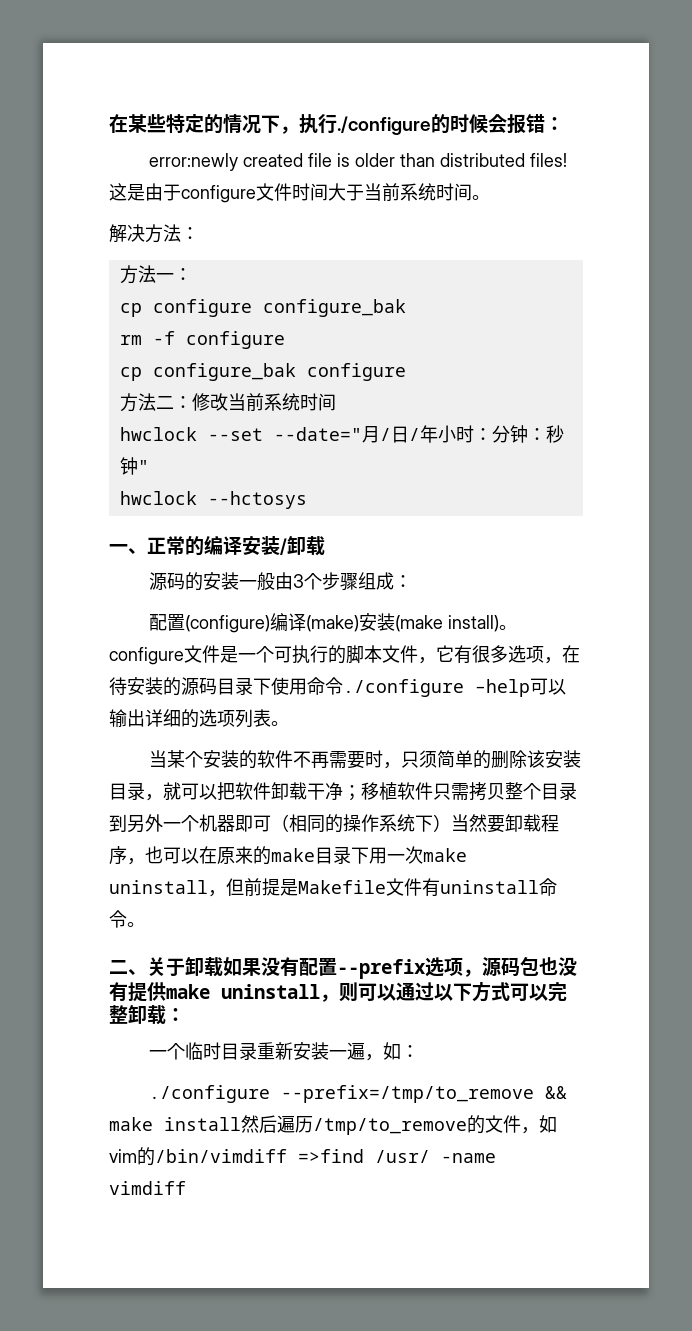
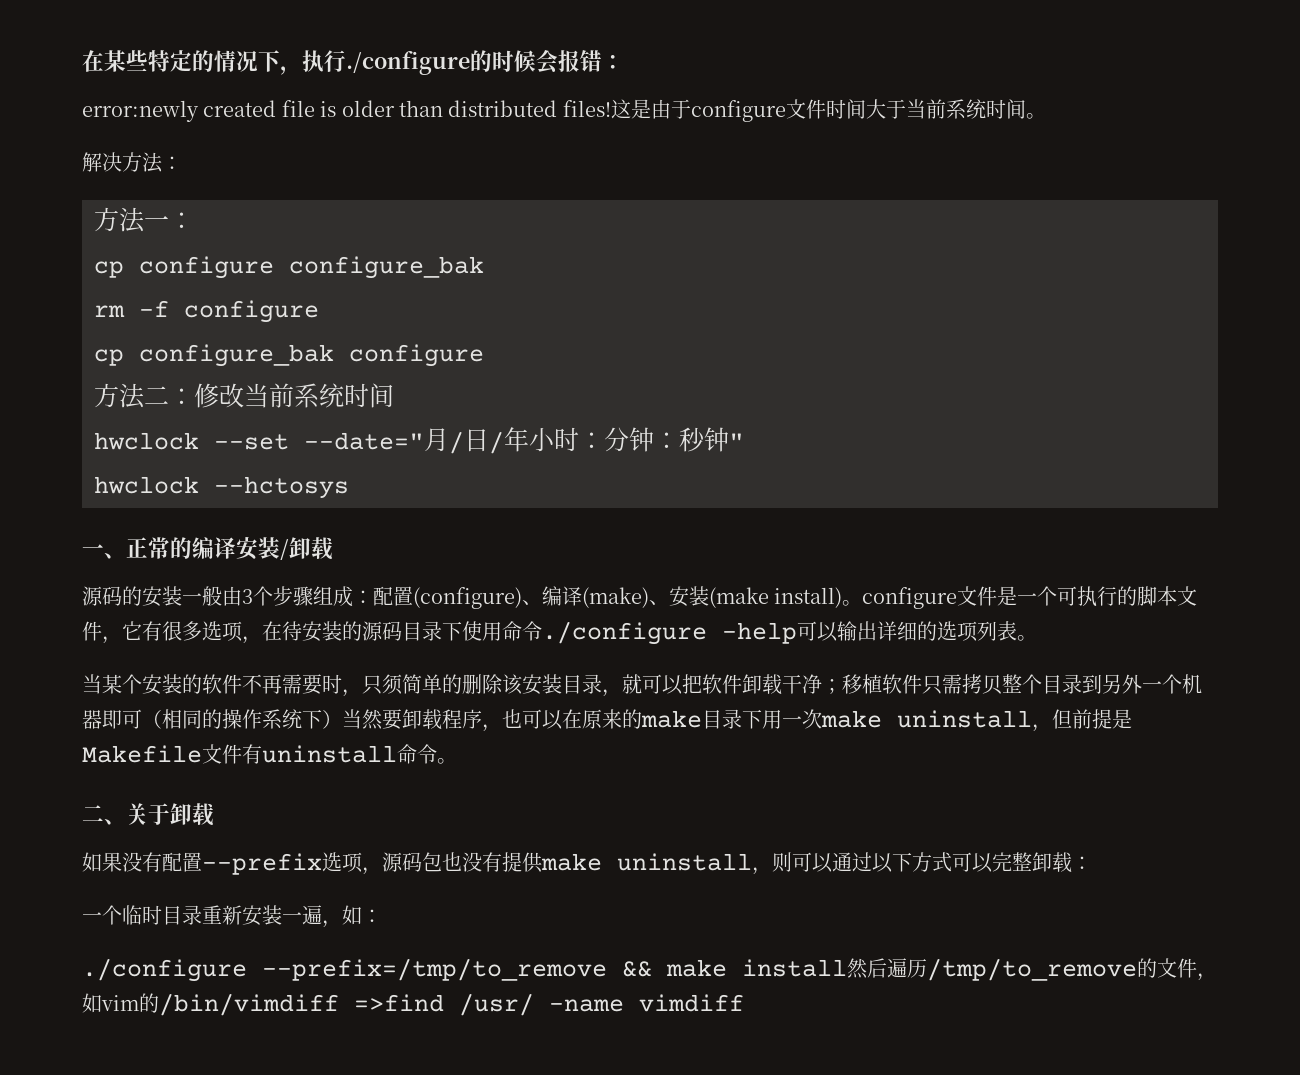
(413, 581) // -> (373, 597) none
(271, 624) none -> [522,600,542,605] 、
(360, 623) none -> [649,600,669,605] 、
(223, 967) none -> (214, 814) //

